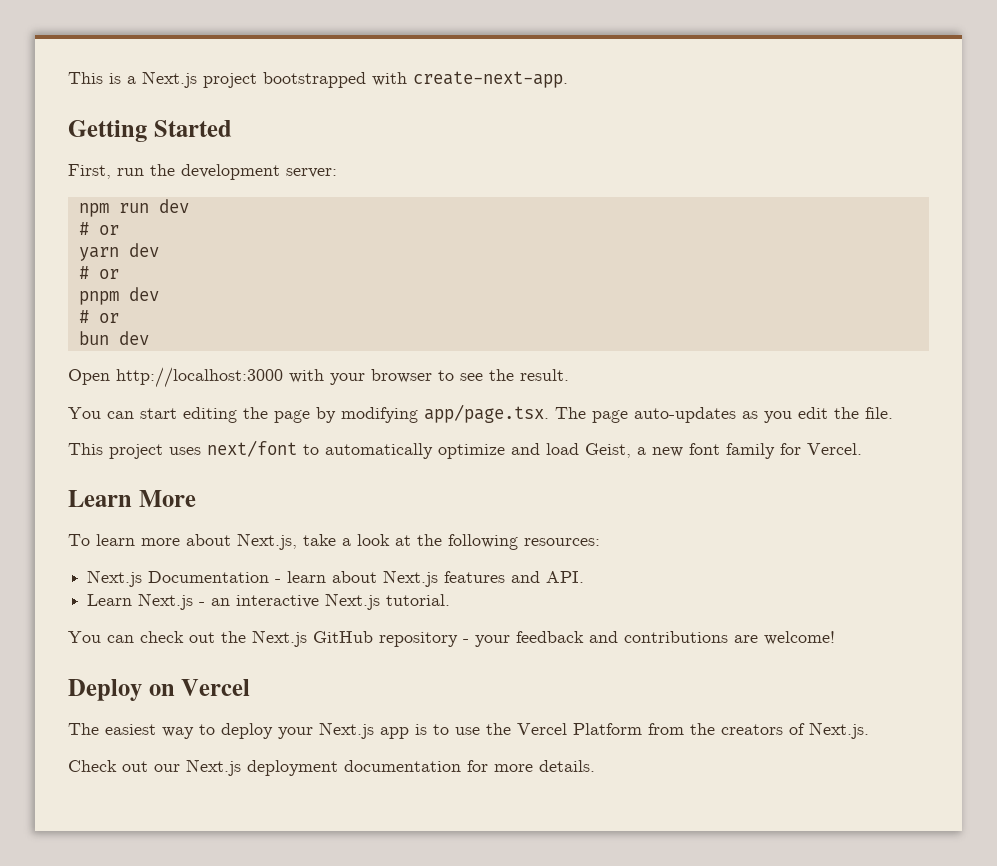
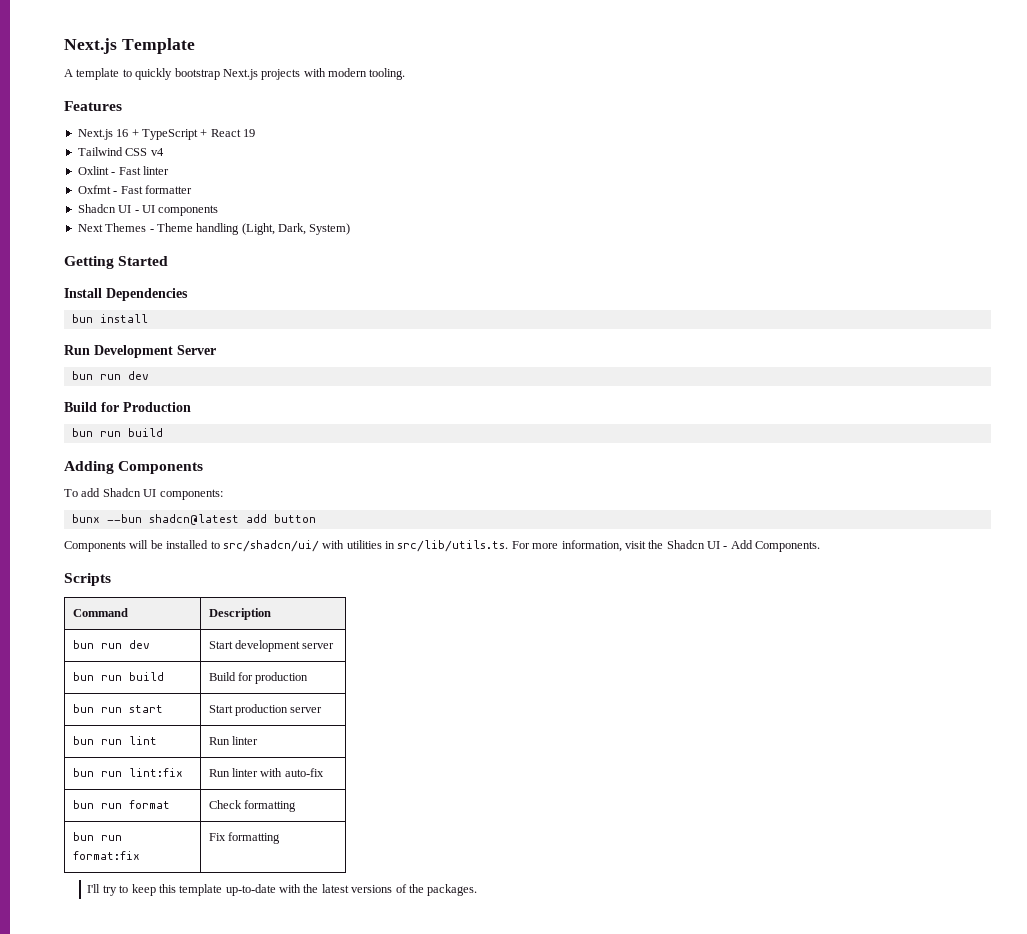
[68,71,568,88] [68,120,232,142] [68,164,337,180] [78,199,189,217] [78,222,119,235] [78,243,159,261] [78,266,119,279] [78,287,159,305] [78,310,119,323] [78,331,149,345] [68,367,569,388] [68,404,893,423] [68,440,862,459] [68,490,196,507] [68,533,600,550] [87,570,585,587] [87,593,451,610] [68,630,835,647] [68,679,251,701] [68,722,869,739] [68,759,595,776] This is a Next.js project bootstrapped with create-next-app. // Getting Started // First, run the development server: // npm run dev // # or // yarn dev // # or // pnpm dev // # or // bun dev // Open http://localhost:3000 with your browser to see the result. // You can start editing the page by modifying app/page.tsx. The page auto-updates as you edit the file. // This project uses next/font to automatically optimize and load Geist, a new font family for Vercel. // Learn More // To learn more about Next.js, take a look at the following resources: // Next.js Documentation - learn about Next.js features and API. // Learn Next.js - an interactive Next.js tutorial. // You can check out the Next.js GitHub repository - your feedback and contributions are welcome! // Deploy on Vercel // The easiest way to deploy your Next.js app is to use the Vercel Platform from the creators of Next.js. // Check out our Next.js deployment documentation for more details. -> [64,38,195,54] [64,68,406,80] [64,101,122,111] [77,129,255,140] [77,147,164,156] [77,166,169,175] [77,185,192,194] [77,204,219,216] [77,223,351,235] [64,256,169,269] [64,288,188,301] [71,314,148,323] [64,345,216,358] [71,371,149,380] [64,402,191,412] [71,428,163,437] [64,461,204,474] [64,488,223,500] [71,514,316,525] [64,540,821,552] [64,573,111,586] [72,608,128,617] [208,608,271,620] [72,640,150,649] [208,640,335,652] [72,672,164,681] [208,672,309,684] [72,704,163,713] [208,704,323,716] [72,736,157,745] [208,736,259,745] [72,768,183,777] [208,768,324,777] [72,800,170,809] [208,800,297,812] [72,832,122,841] [72,851,140,860] [208,832,281,844] [87,884,478,896] Next.js Template // A template to quickly bootstrap Next.js projects with modern tooling. // Features // Next.js 16 + TypeScript + React 19 // Tailwind CSS v4 // Oxlint - Fast linter // Oxfmt - Fast formatter // Shadcn UI - UI components // Next Themes - Theme handling (Light, Dark, System) // Getting Started // Install Dependencies // bun install // Run Development Server // bun run dev // Build for Production // bun run build // Adding Components // To add Shadcn UI components: // bunx --bun shadcn@latest add button // Components will be installed to src/shadcn/ui/ with utilities in src/lib/utils.ts. For more information, visit the Shadcn UI - Add Components. // Scripts // Command | Description // bun run dev | Start development server // bun run build | Build for production // bun run start | Start production server // bun run lint | Run linter // bun run lint:fix | Run linter with auto-fix // bun run format | Check formatting // bun run format:fix | Fix formatting // I'll try to keep this template up-to-date with the latest versions of the packages.

